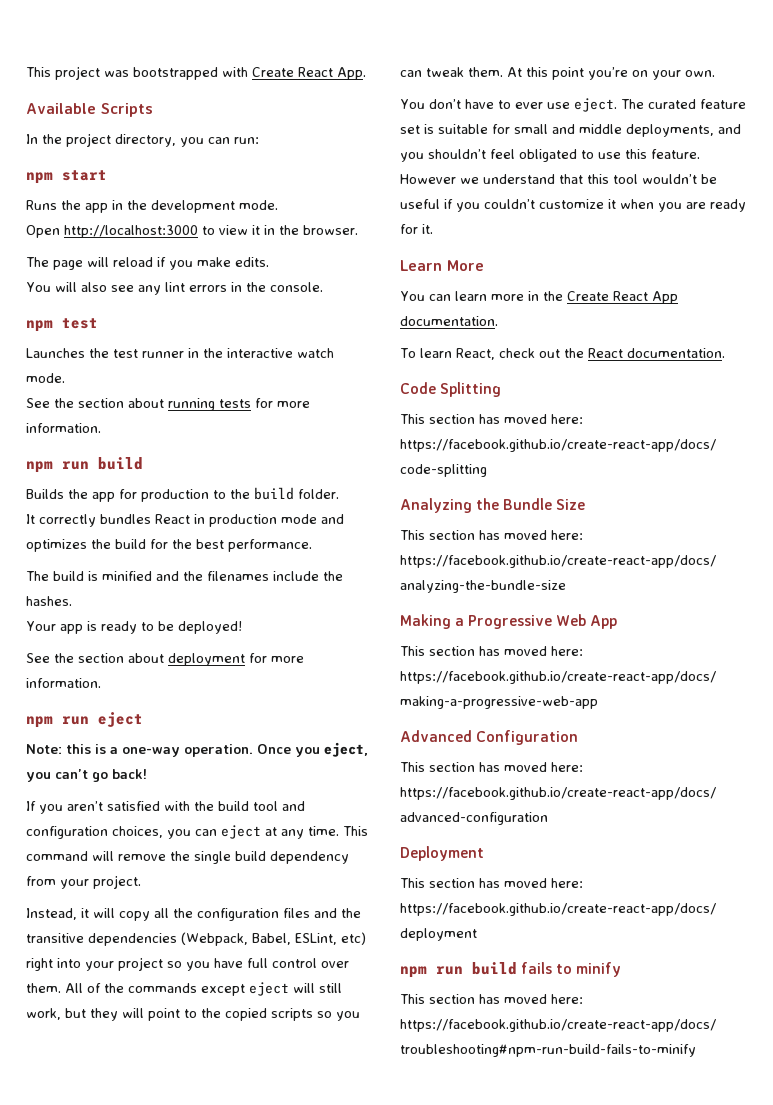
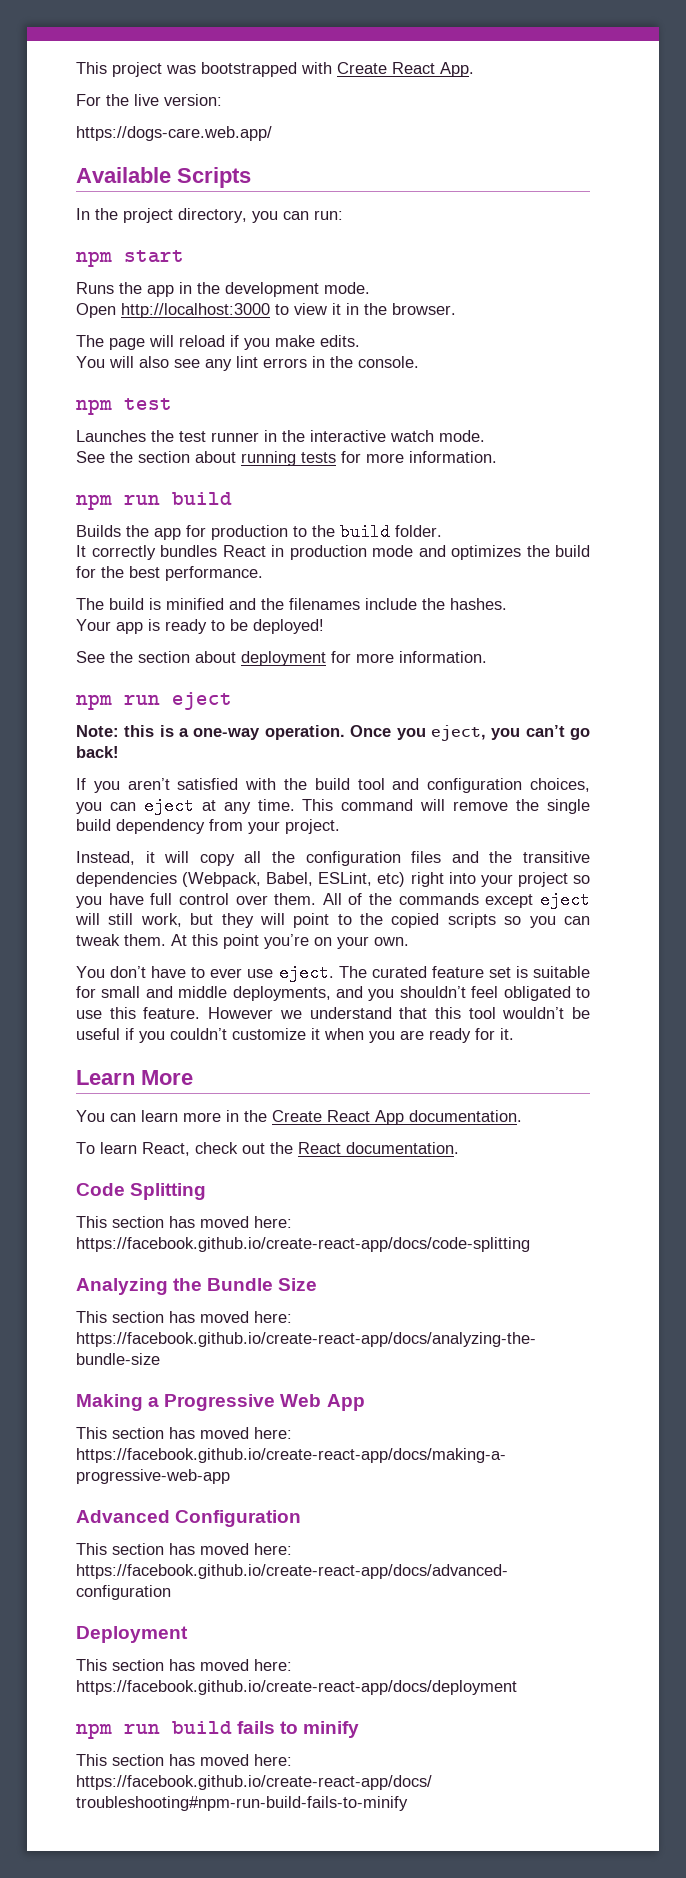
(366, 73) none -> [76,94,222,106] [76,126,272,141] // For the live version: // https://dogs-care.web.app/

